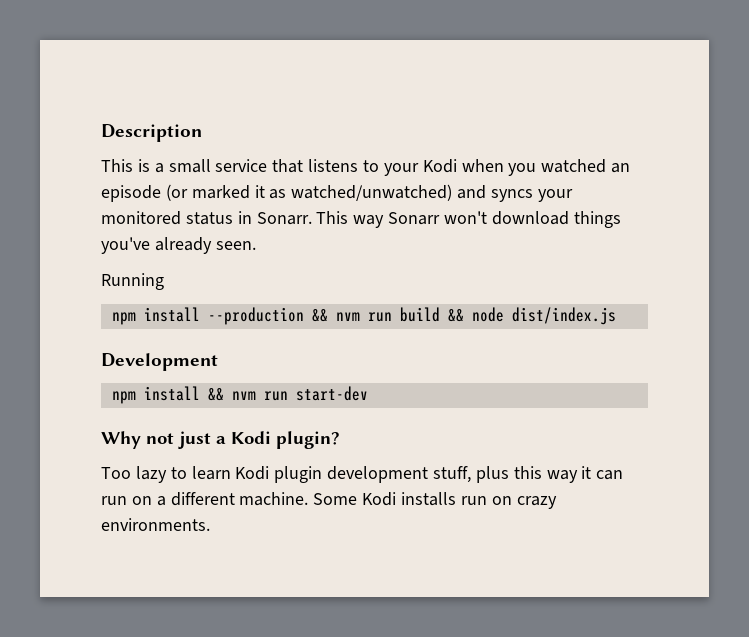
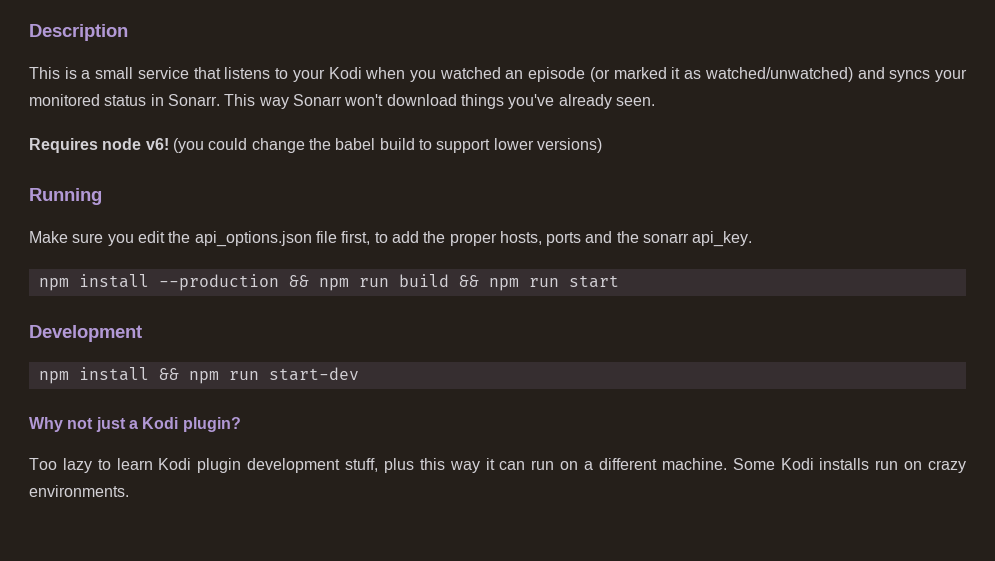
[101,273,164,290] Running -> [29,138,602,153] [29,188,102,205] [29,231,753,247] Requires node v6! (you could change the babel build to support lower versions) // Running // Make sure you edit the api_options.json file first, to add the proper hosts, ports and the sonarr api_key.
[335,312,360,321] nvm -> [318,278,349,291] npm
[471,307,616,325] node dist/index.js -> [488,275,619,291] npm run start
[231,391,256,400] nvm -> [188,371,219,384] npm

